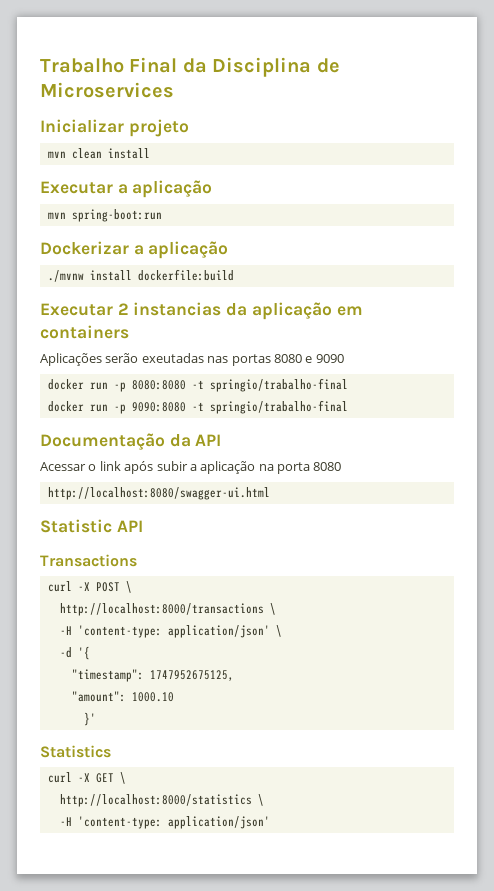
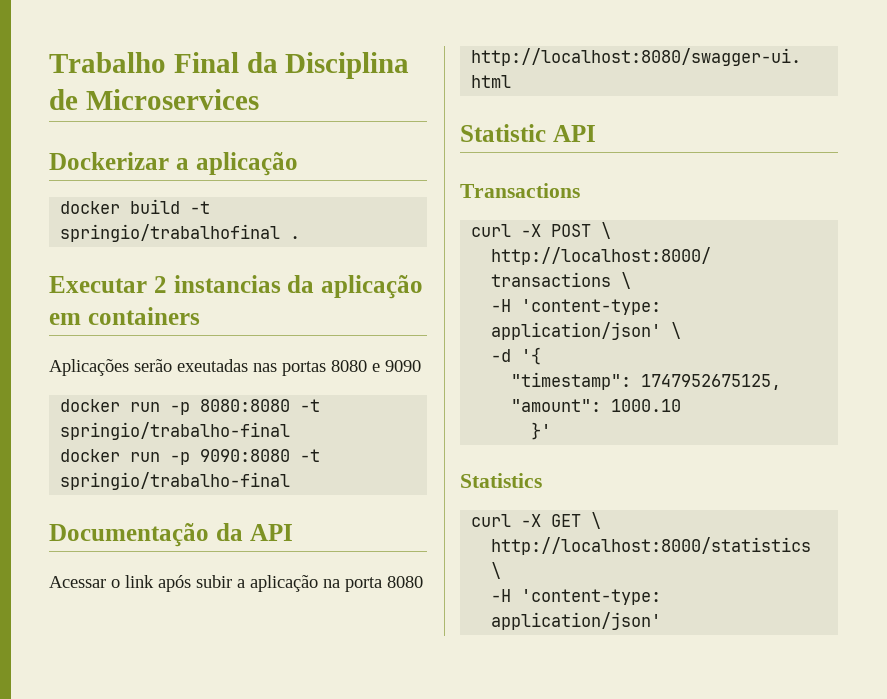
[40,119,189,137] [47,148,150,159] [40,180,213,198] [47,209,162,222] [40,241,229,259] [47,269,234,282] Inicializar projeto // mvn clean install // Executar a aplicação // mvn spring-boot:run // Dockerizar a aplicação // ./mvnw install dockerfile:build -> [49,152,298,176] [60,199,211,214] [60,224,301,242] Dockerizar a aplicação // docker build -t springio/trabalhofinal .

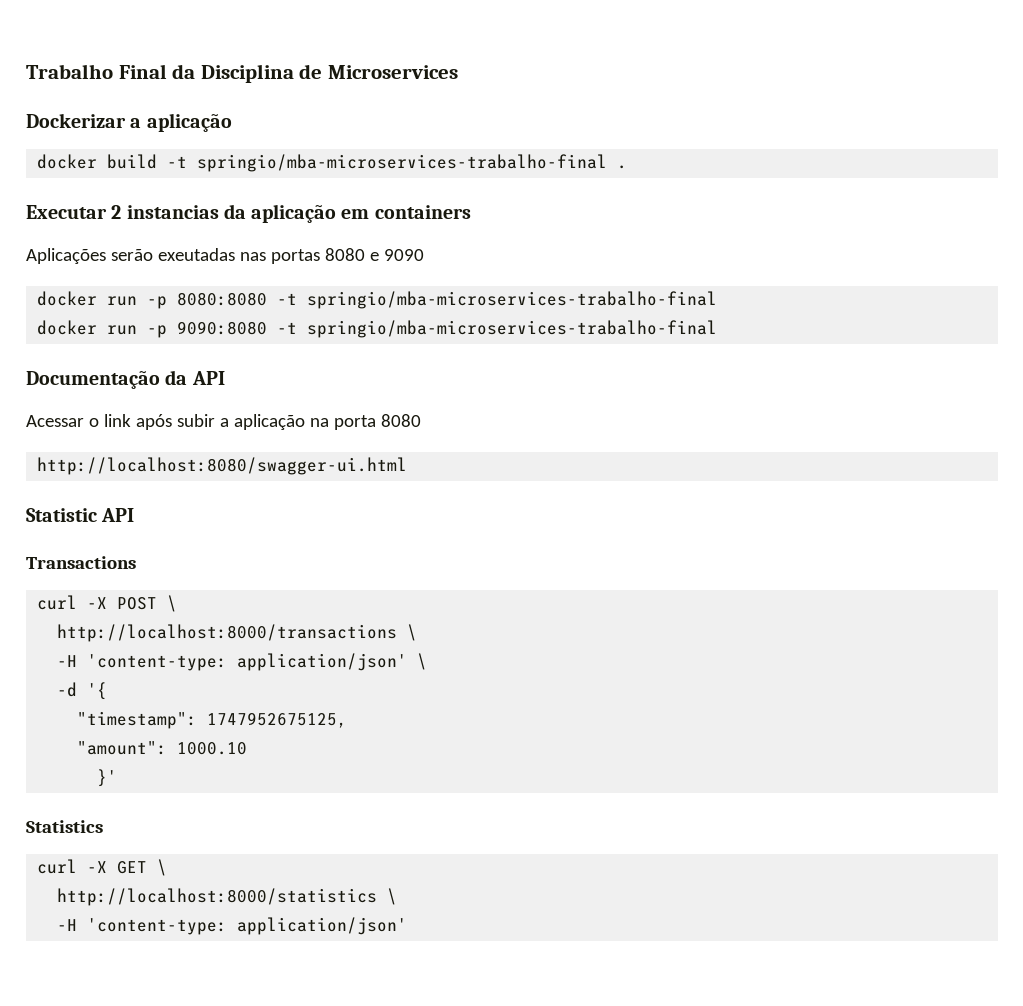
[60,224,281,242] springio/trabalhofinal -> [197,154,608,172] springio/mba-microservices-trabalho-final
[60,422,291,440] springio/trabalho-final -> [307,291,718,309] springio/mba-microservices-trabalho-final
[60,472,291,490] springio/trabalho-final -> [307,320,718,338] springio/mba-microservices-trabalho-final

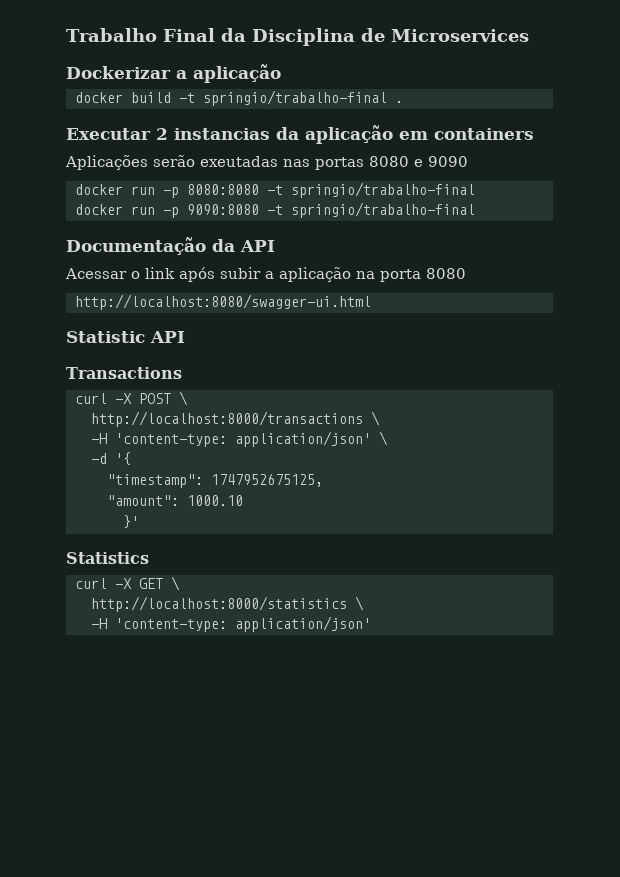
[197,154,608,172] springio/mba-microservices-trabalho-final -> [203,90,387,106] springio/trabalho-final
[307,291,718,309] springio/mba-microservices-trabalho-final -> [291,182,475,198] springio/trabalho-final
[307,320,718,338] springio/mba-microservices-trabalho-final -> [291,202,475,218] springio/trabalho-final

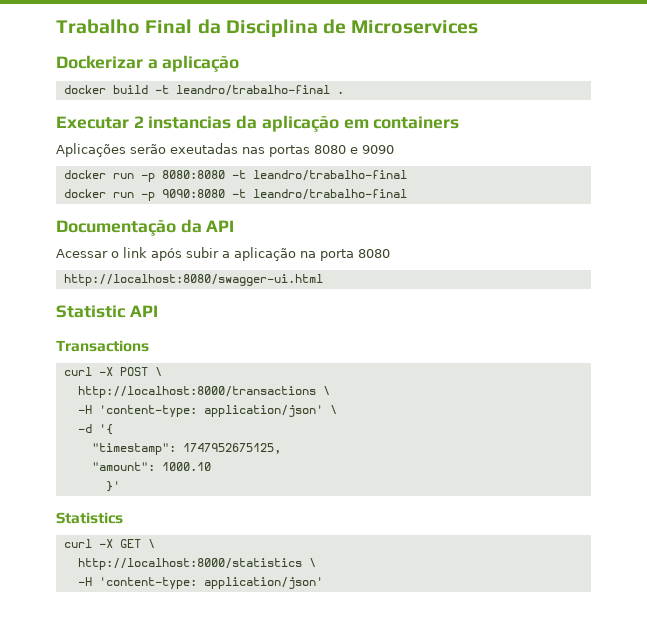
[203,90,387,106] springio/trabalho-final -> [175,85,330,96] leandro/trabalho-final
[291,182,475,198] springio/trabalho-final -> [252,170,407,181] leandro/trabalho-final
[291,202,475,218] springio/trabalho-final -> [252,189,407,200] leandro/trabalho-final

